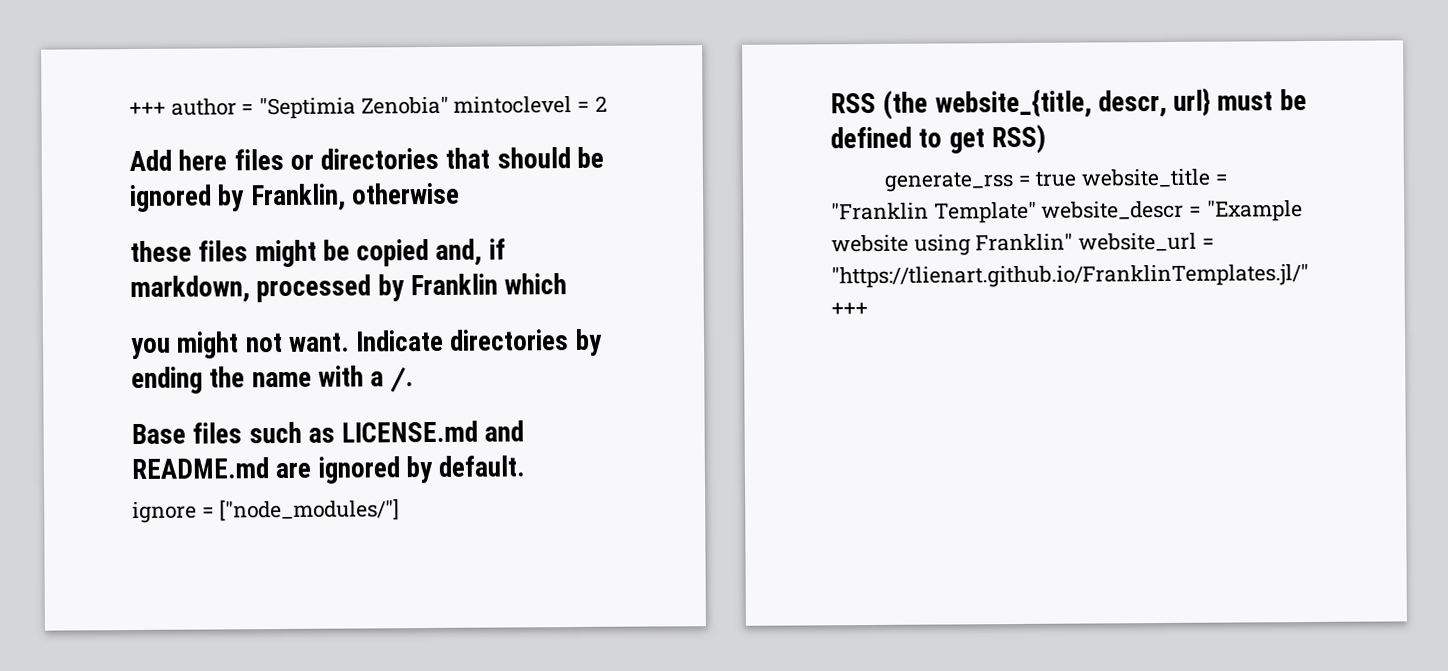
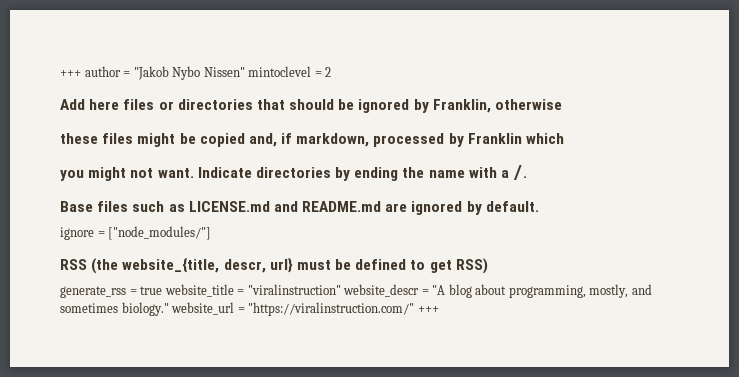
[259,96,449,120] "Septimia Zenobia" -> [133,66,245,80] "Jakob Nybo Nissen"
[831,200,1303,224] [831,233,1074,256] "Franklin Template" website_descr = "Example website using Franklin" -> [247,284,652,298] [60,302,169,316] "viralinstruction" website_descr = "A blog about programming, mostly, and sometimes biology."
[831,264,1309,289] "https://tlienart.github.io/FranklinTemplates.jl/" -> [248,302,415,316] "https://viralinstruction.com/"

